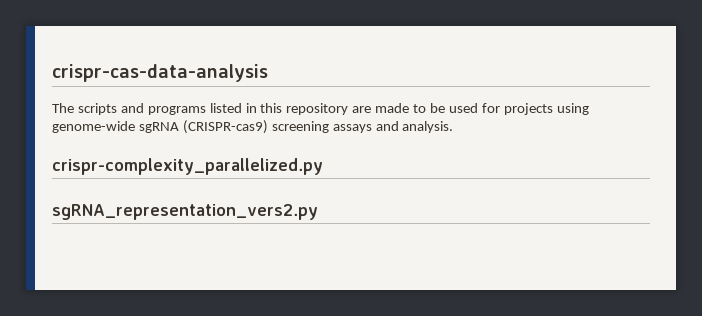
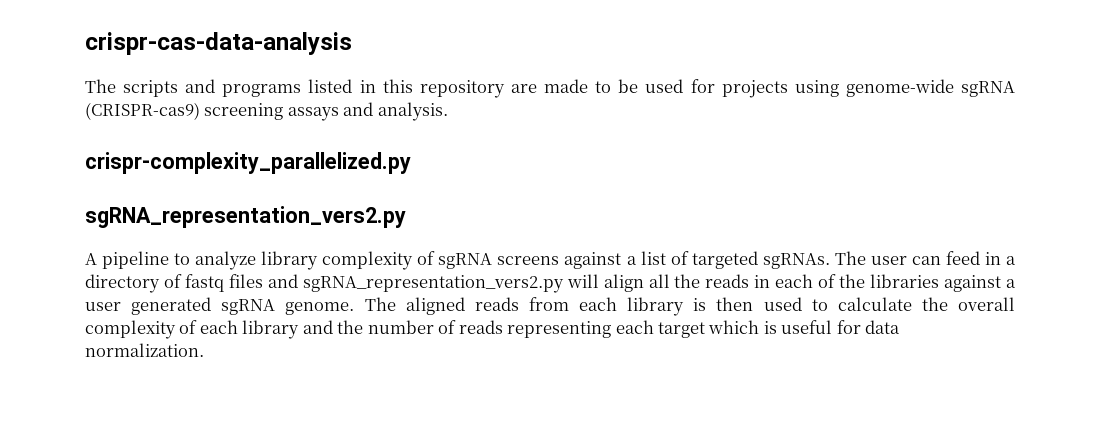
(318, 212) none -> [85,251,1016,270] [85,274,1017,293] [85,297,1015,316] [85,320,901,339] [85,343,204,357] // A pipeline to analyze library complexity of sgRNA screens against a list of targeted sgRNAs. The user can feed in a directory of fastq files and sgRNA_representation_vers2.py will align all the reads in each of the libraries against a user generated sgRNA genome. The aligned reads from each library is then used to calculate the overall complexity of each library and the number of reads representing each target which is useful for data normalization.

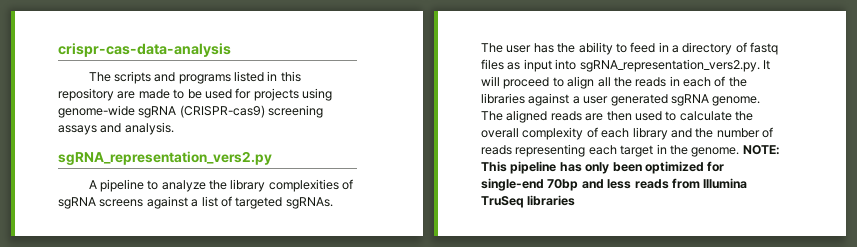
[85,152,411,174] // crispr-complexity_parallelized.py -> (174, 128) none
[261,251,414,270] library complexity -> [209,179,339,192] the library complexities
[911,256,941,265] can -> [533,42,627,55] has the ability to
[267,274,599,293] and sgRNA_representation_vers2.py will -> [507,59,770,72] [481,76,564,89] as input into sgRNA_representation_vers2.py. It will proceed to
[528,297,707,316] from each library is -> [585,113,604,121] are
[708,320,901,334] [85,343,204,357] which is useful for data normalization. -> [656,144,780,157] [481,161,725,174] [481,178,748,191] [481,195,576,208] in the genome. NOTE: This pipeline has only been optimized for single-end 70bp and less reads from Illumina TruSeq libraries

